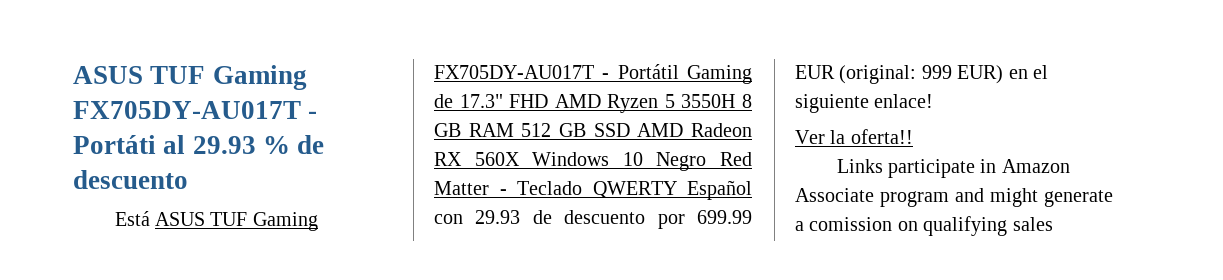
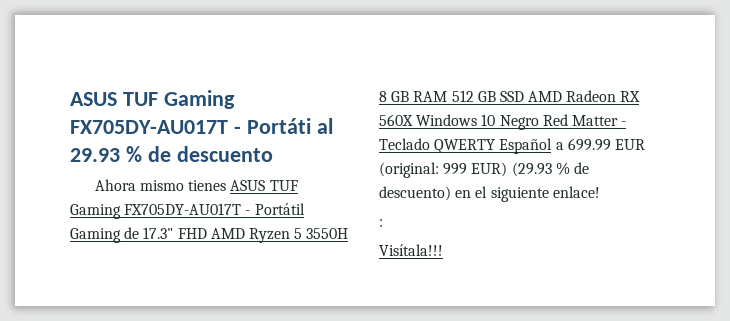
[114,211,150,226] Está -> [94,179,227,191] Ahora mismo tienes
[434,210,685,229] con 29.93 de descuento por -> [555,142,564,150] a
(1004, 74) none -> [511,162,589,177] [379,186,451,201] (29.93 % de descuento)
[795,129,913,144] [836,159,1070,178] [795,188,1113,207] [795,216,1053,236] Ver la oferta!! // Links participate in Amazon Associate program and might generate a comission on qualifying sales -> [379,219,383,227] [379,244,443,256] : // Visítala!!!

